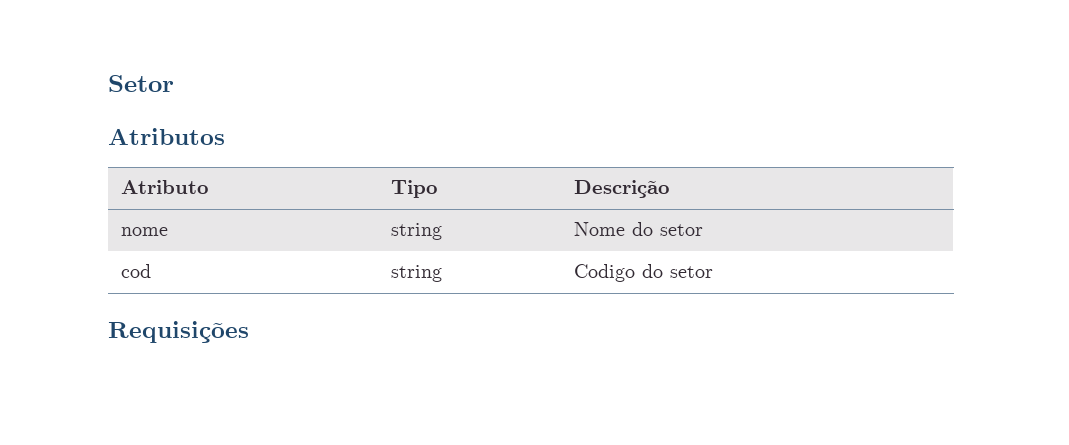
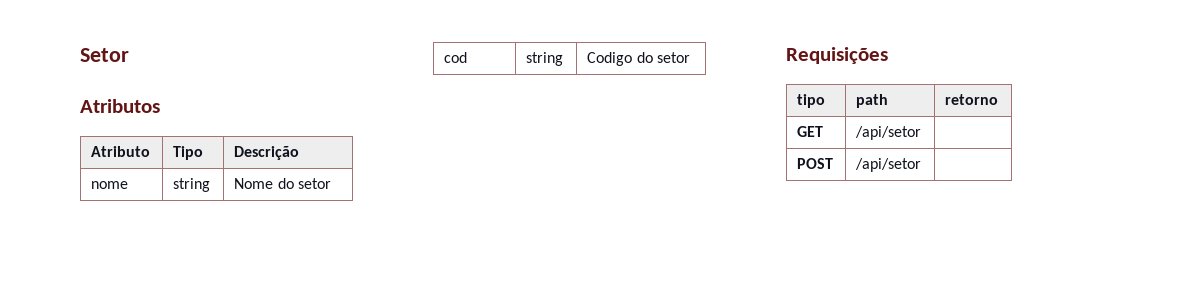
(249, 332) none -> [797,94,826,108] [856,94,889,108] [945,94,999,105] [797,126,824,137] [855,126,922,140] [797,158,834,169] [855,158,922,172] // tipo | path | retorno // GET | /api/setor | // POST | /api/setor |

